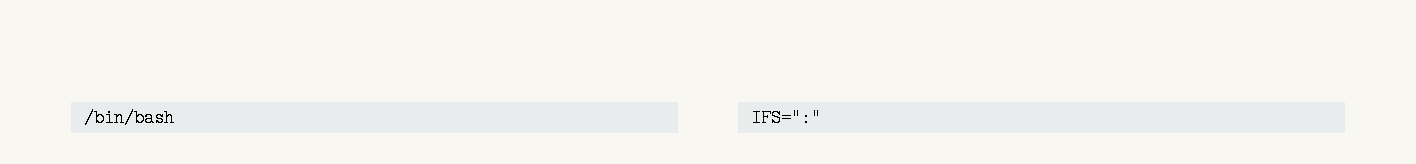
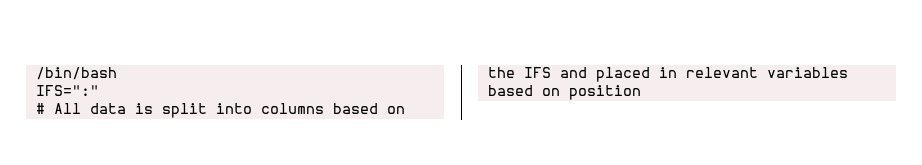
(821, 118) none -> [35,103,405,118] [487,67,848,82] [487,85,641,100] // # All data is split into columns based on the IFS and placed in relevant variables based on position

